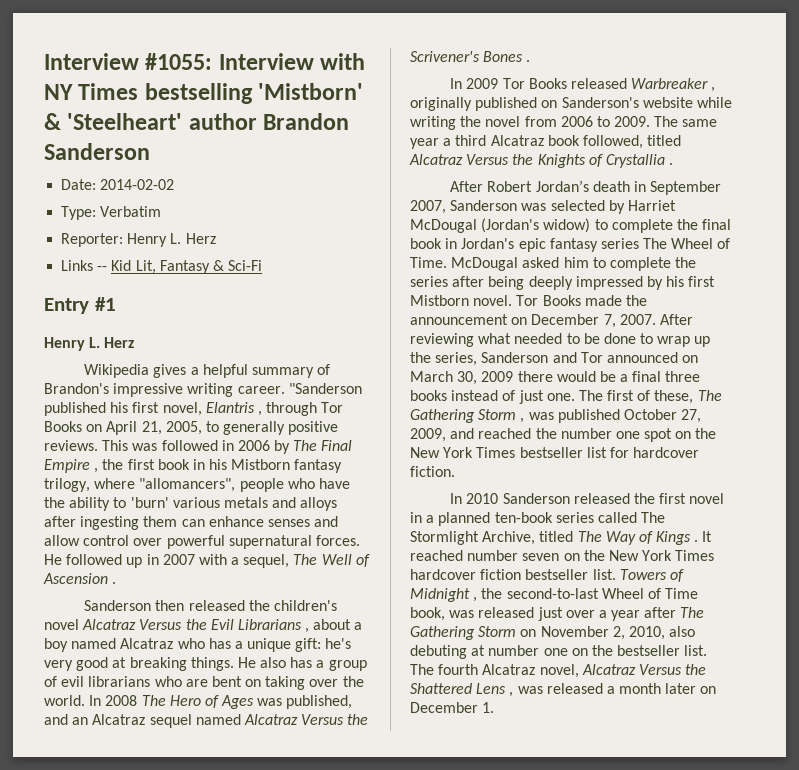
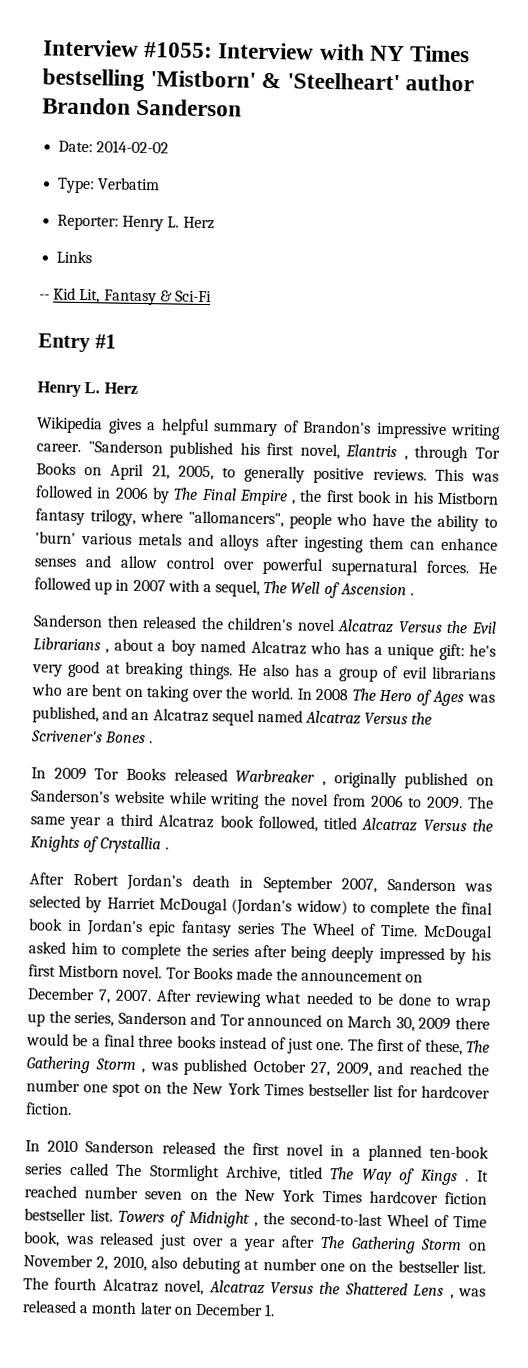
(94, 265) none -> (93, 257) //

